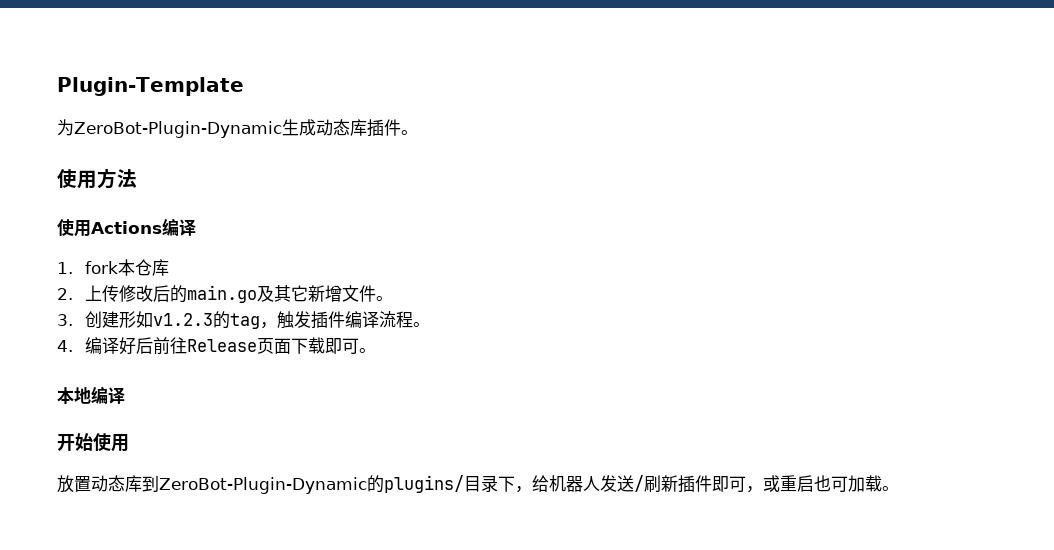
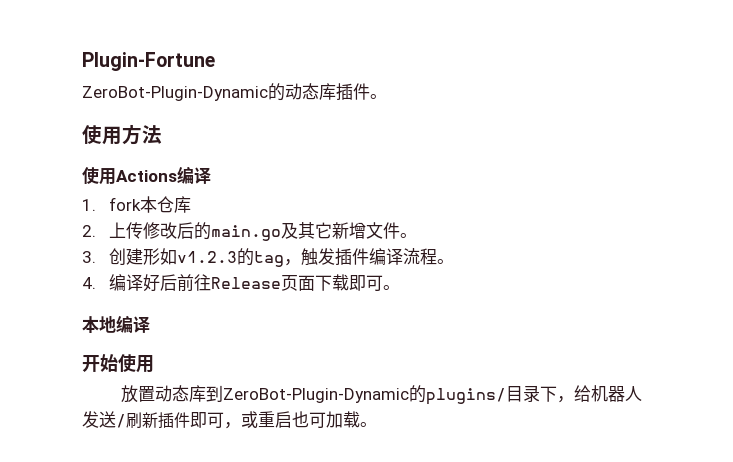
[57,77,244,96] [57,119,316,138] Plugin-Template // 为ZeroBot-Plugin-Dynamic生成 -> [82,52,215,71] [82,83,285,101] Plugin-Fortune // ZeroBot-Plugin-Dynamic的

